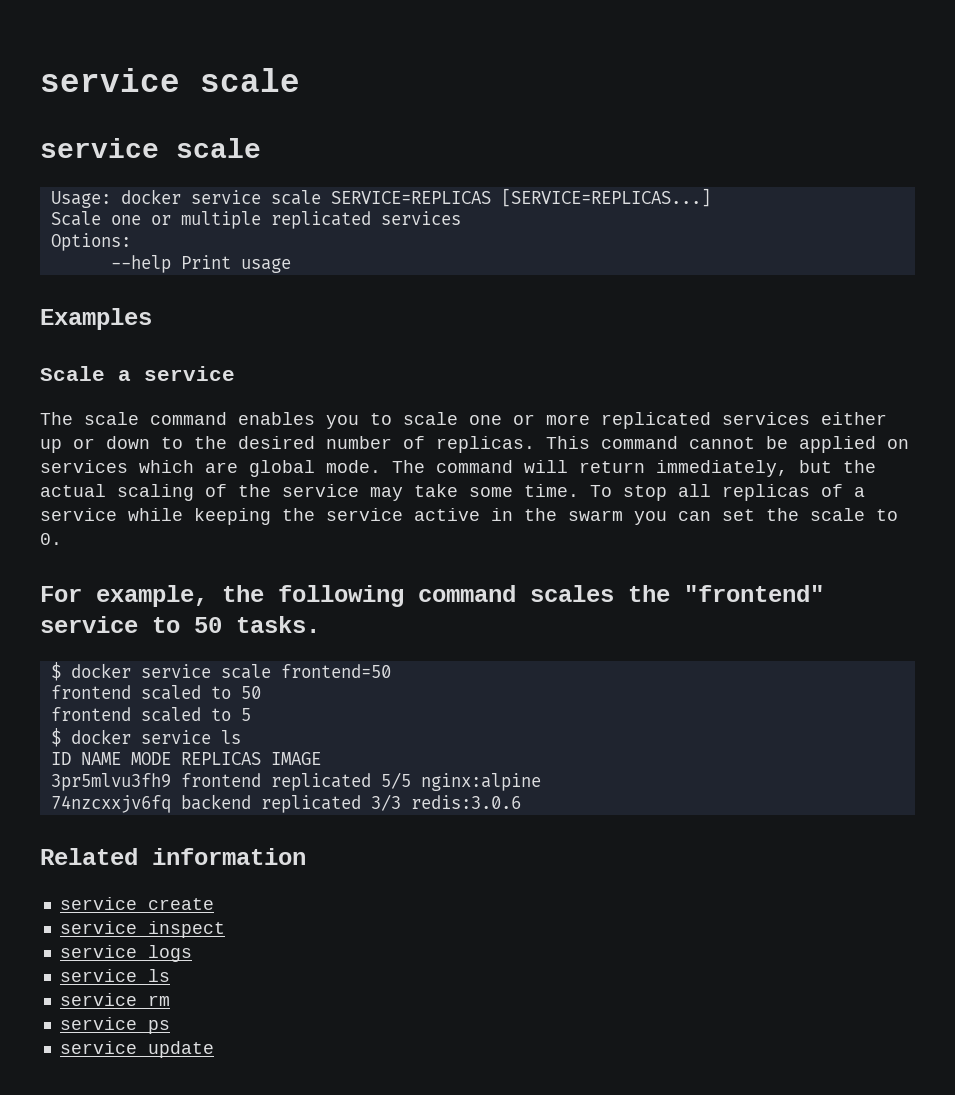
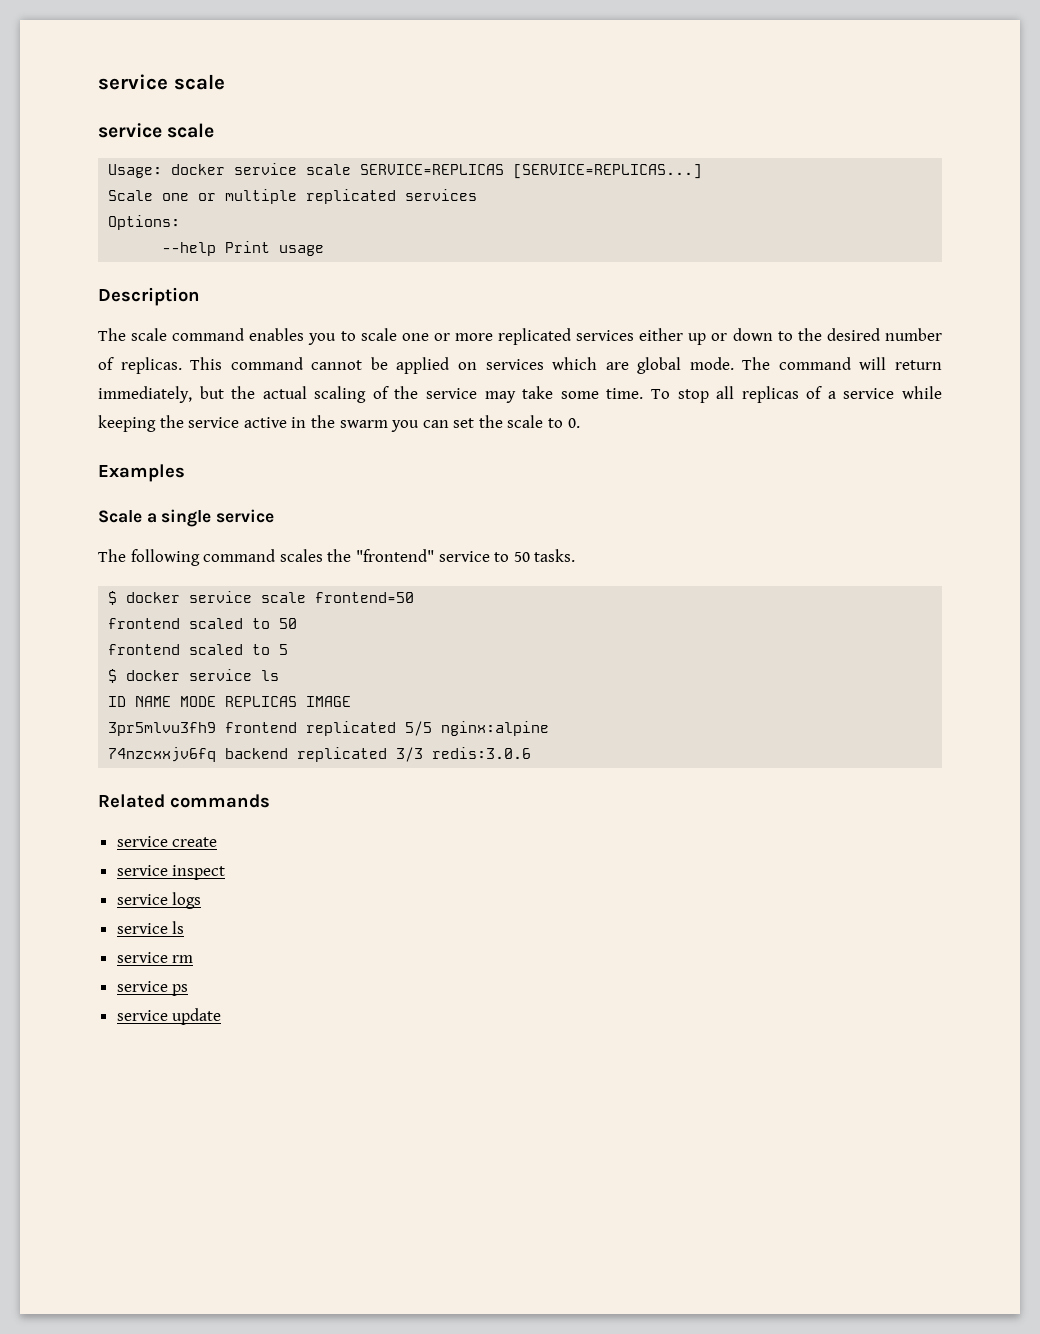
[40,308,152,330] [40,366,235,381] Examples // Scale a service -> [98,287,200,306] Description
[40,585,264,607] For example, the -> [98,464,185,482] [98,509,275,527] [98,549,126,562] Examples // Scale a single service // The
[152,848,306,865] information -> [170,794,270,808] commands

